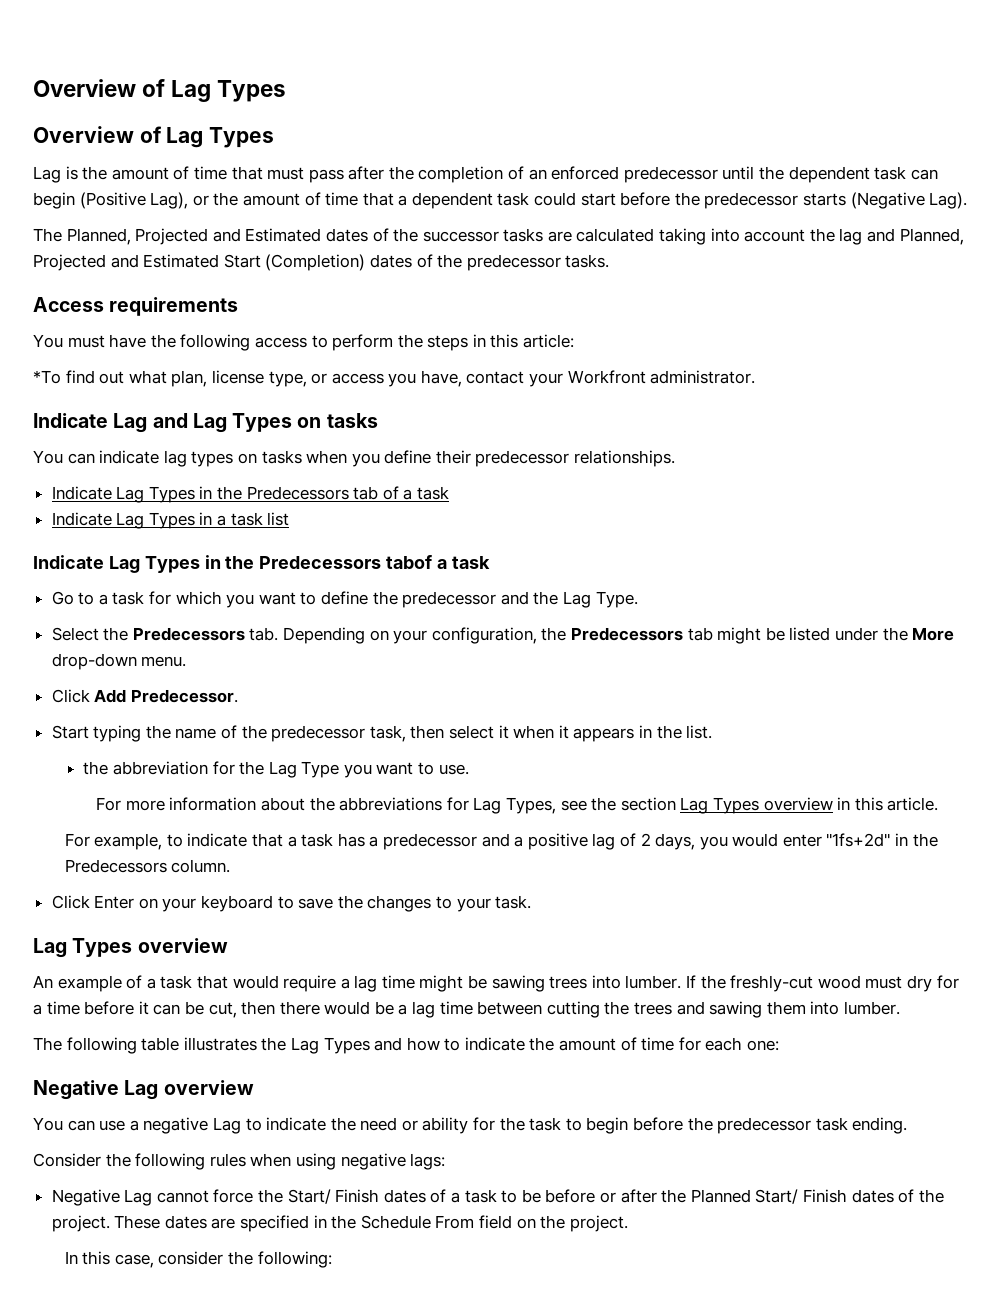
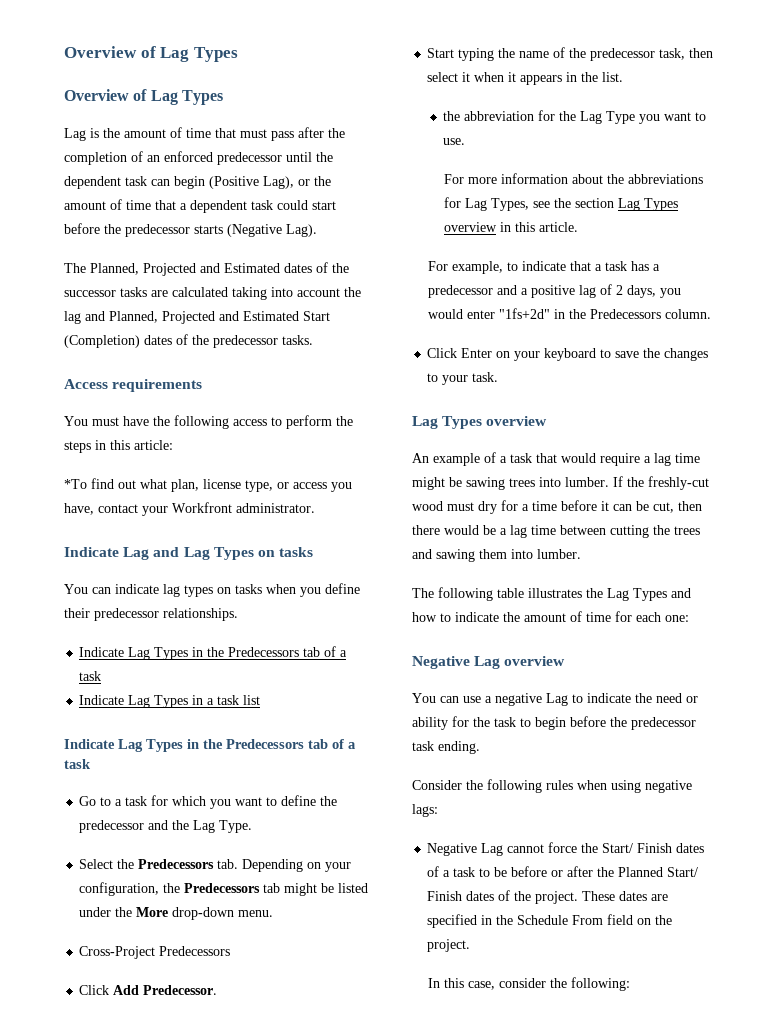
[386,555,433,569] tabof -> [308,739,344,749] tab of
(187, 661) none -> [79,946,231,959] // Cross-Project Predecessors

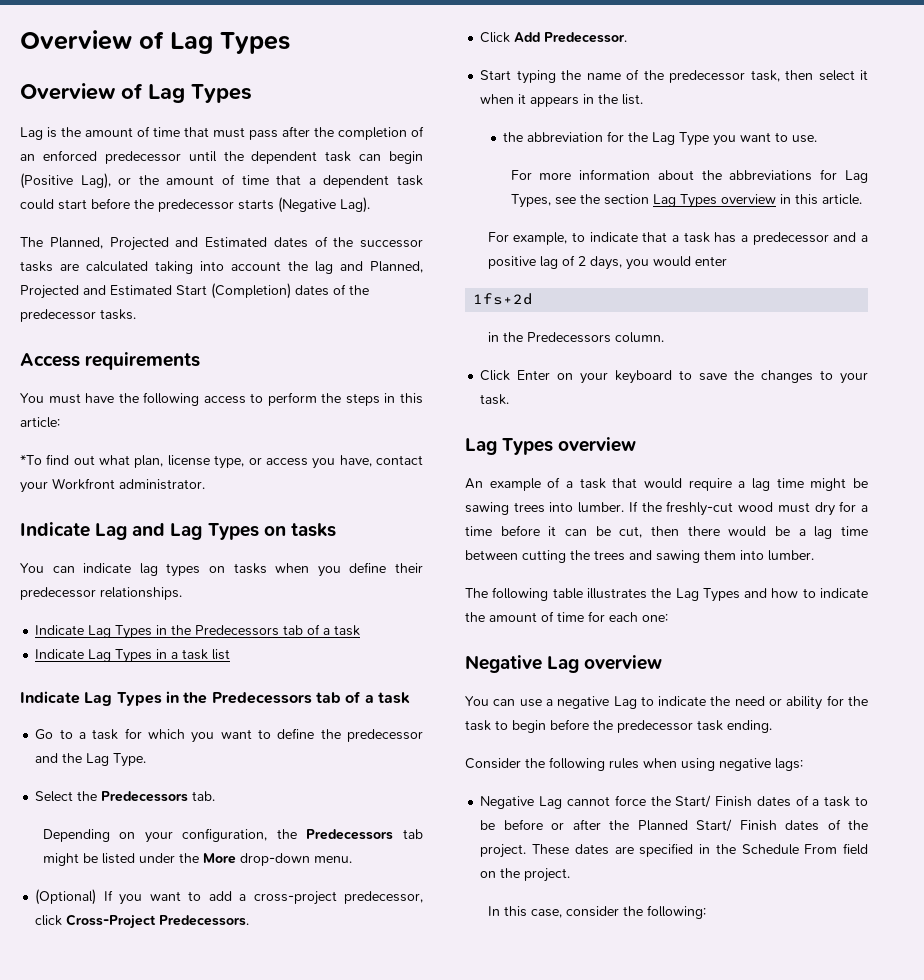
(239, 864) none -> (216, 796) //
[79,946,231,959] Cross-Project Predecessors -> [35,889,423,905] [35,914,250,929] (Optional) If you want to add a cross-project predecessor, click Cross-Project Predecessors.
[498,308,550,319] "1fs+2d" -> [473,293,534,305] // 1fs+2d //

